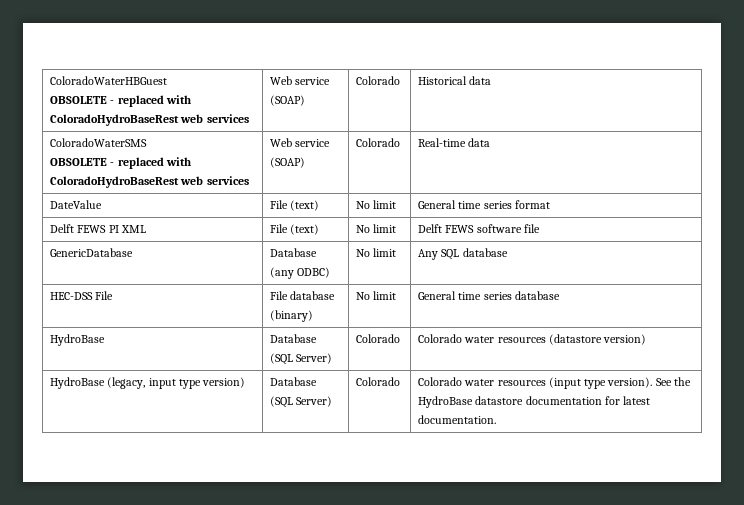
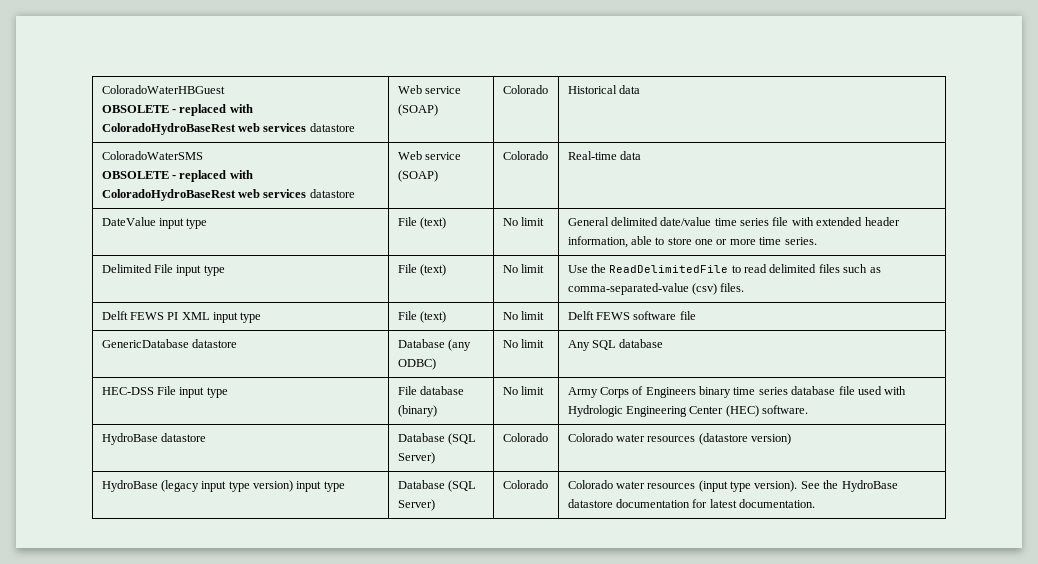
(249, 118) none -> [309,123,355,132] datastore
(249, 180) none -> [309,189,355,198] datastore
(103, 204) none -> [158,218,208,229] input type
[458,200,550,209] time series format -> [610,217,900,226] [567,236,817,248] [101,264,225,276] [397,264,446,276] [502,264,544,273] [567,264,881,273] [567,283,745,295] delimited date/value time series file with extended header information, able to store one or more time series. // Delimited File input type | File (text) | No limit | Use the ReadDelimitedFile to read delimited files such as comma-separated-value (csv) files.
(146, 229) none -> [212,312,262,323] input type
(134, 252) none -> [191,339,237,348] datastore
(114, 295) none -> [179,387,228,398] input type
[418,291,560,300] [50,334,106,346] General time series database // HydroBase -> [567,386,907,398] [567,405,808,417] [101,433,206,445] Army Corps of Engineers binary time series database file used with Hydrologic Engineering Center (HEC) software. // HydroBase datastore
[107,377,146,389] (legacy, -> [160,480,199,492] (legacy
(246, 382) none -> [296,481,345,492] input type

